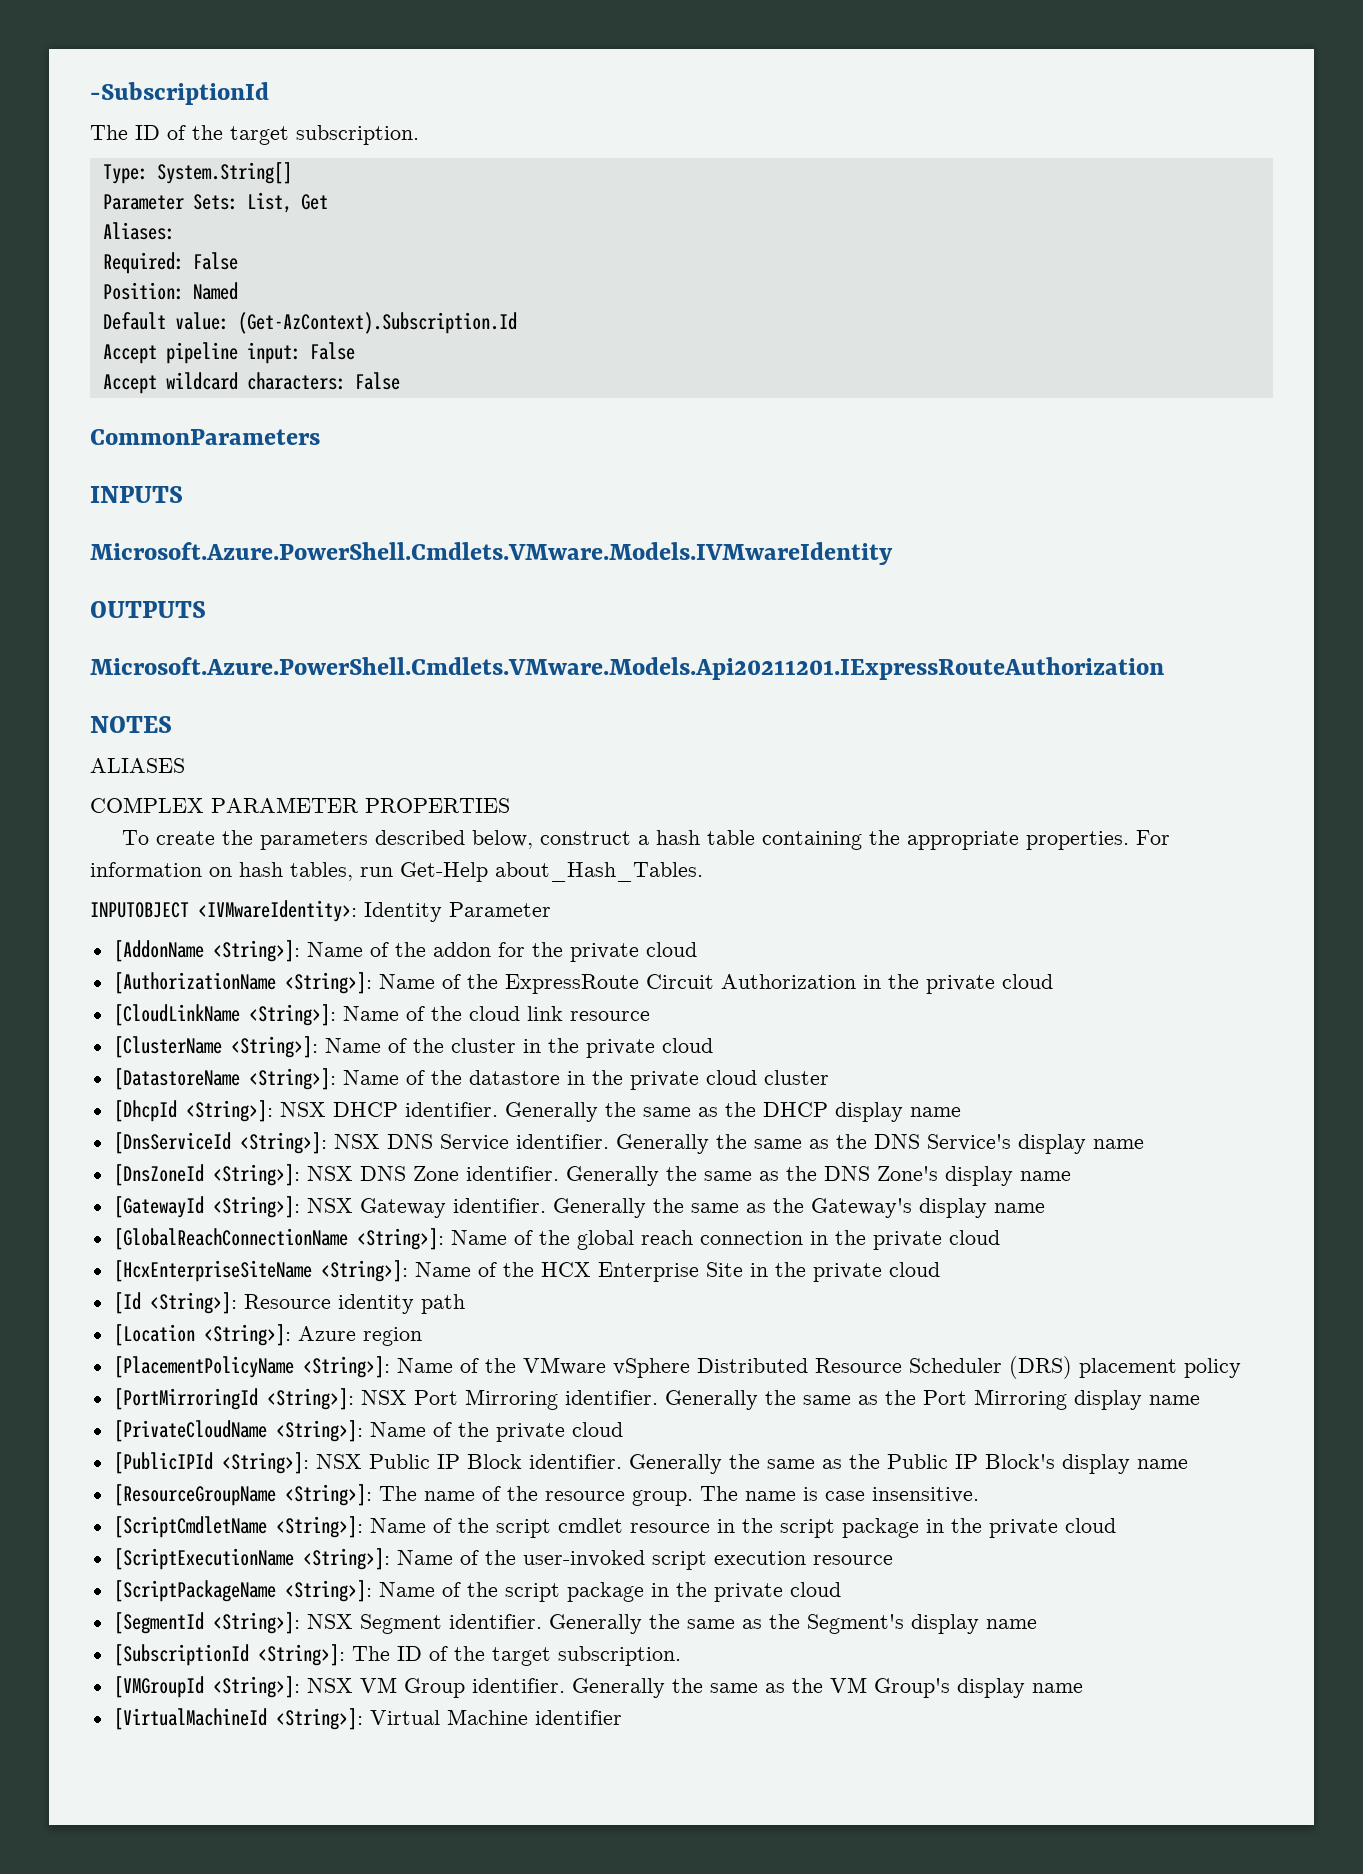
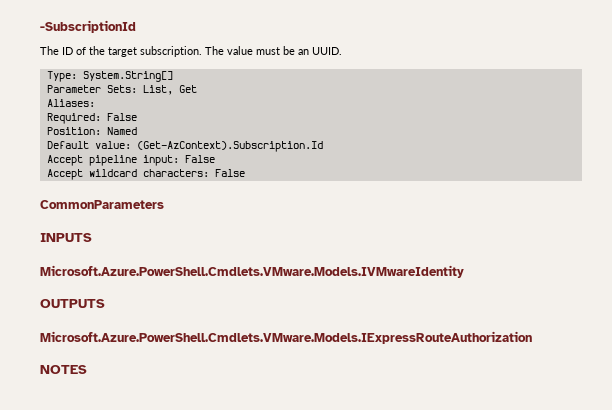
(419, 135) none -> [205,46,342,55] The value must be an UUID.
[90,657,1164,680] Microsoft.Azure.PowerShell.Cmdlets.VMware.Models.Api20211201.IExpressRouteAuthorization -> [40,331,532,344] Microsoft.Azure.PowerShell.Cmdlets.VMware.Models.IExpressRouteAuthorization
[90,758,185,773] [90,797,510,813] [121,830,1170,850] [90,862,703,882] [90,900,551,922] [113,940,697,962] [113,972,1053,994] [113,1004,650,1026] [113,1036,713,1058] [113,1068,829,1090] [113,1100,961,1122] [113,1132,1144,1154] [113,1164,1071,1186] [113,1196,1045,1218] [113,1228,1000,1250] [113,1260,940,1282] [113,1292,465,1314] [113,1324,422,1346] [113,1356,1241,1379] [113,1388,1200,1410] [113,1420,623,1442] [113,1452,1188,1474] [113,1484,979,1506] [113,1516,1116,1538] [113,1548,893,1570] [113,1580,841,1602] [113,1612,1037,1634] [113,1644,681,1666] [113,1676,1083,1698] [113,1708,622,1730] // ALIASES // COMPLEX PARAMETER PROPERTIES // To create the parameters described below, construct a hash table containing the appropriate properties. For information on hash tables, run Get-Help about_Hash_Tables. // INPUTOBJECT <IVMwareIdentity>: Identity Parameter // [AddonName <String>]: Name of the addon for the private cloud // [AuthorizationName <String>]: Name of the ExpressRoute Circuit Authorization in the private cloud // [CloudLinkName <String>]: Name of the cloud link resource // [ClusterName <String>]: Name of the cluster in the private cloud // [DatastoreName <String>]: Name of the datastore in the private cloud cluster // [DhcpId <String>]: NSX DHCP identifier. Generally the same as the DHCP display name // [DnsServiceId <String>]: NSX DNS Service identifier. Generally the same as the DNS Service's display name // [DnsZoneId <String>]: NSX DNS Zone identifier. Generally the same as the DNS Zone's display name // [GatewayId <String>]: NSX Gateway identifier. Generally the same as the Gateway's display name // [GlobalReachConnectionName <String>]: Name of the global reach connection in the private cloud // [HcxEnterpriseSiteName <String>]: Name of the HCX Enterprise Site in the private cloud // [Id <String>]: Resource identity path // [Location <String>]: Azure region // [PlacementPolicyName <String>]: Name of the VMware vSphere Distributed Resource Scheduler (DRS) placement policy // [PortMirroringId <String>]: NSX Port Mirroring identifier. Generally the same as the Port Mirroring display name // [PrivateCloudName <String>]: Name of the private cloud // [PublicIPId <String>]: NSX Public IP Block identifier. Generally the same as the Public IP Block's display name // [ResourceGroupName <String>]: The name of the resource group. The name is case insensitive. // [ScriptCmdletName <String>]: Name of the script cmdlet resource in the script package in the private cloud // [ScriptExecutionName <String>]: Name of the user-invoked script execution resource // [ScriptPackageName <String>]: Name of the script package in the private cloud // [SegmentId <String>]: NSX Segment identifier. Generally the same as the Segment's display name // [SubscriptionId <String>]: The ID of the target subscription. // [VMGroupId <String>]: NSX VM Group identifier. Generally the same as the VM Group's display name // [VirtualMachineId <String>]: Virtual Machine identifier -> (87, 369) none

